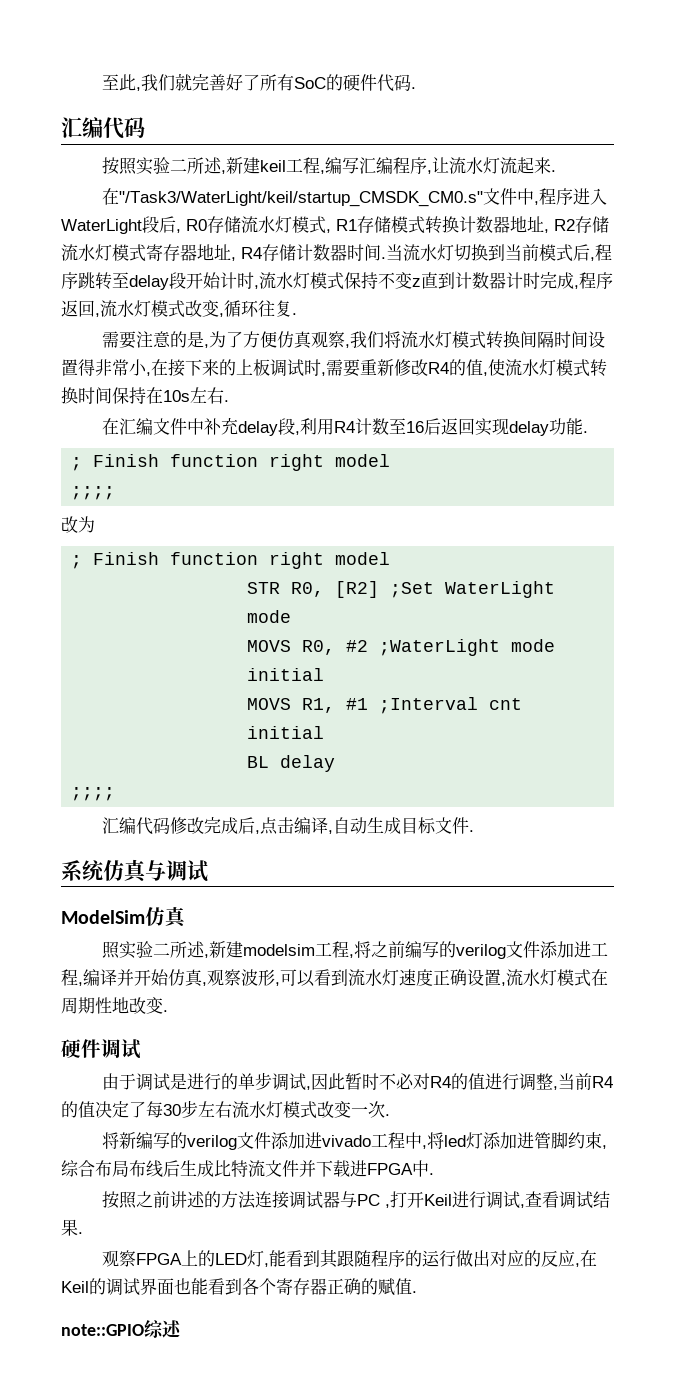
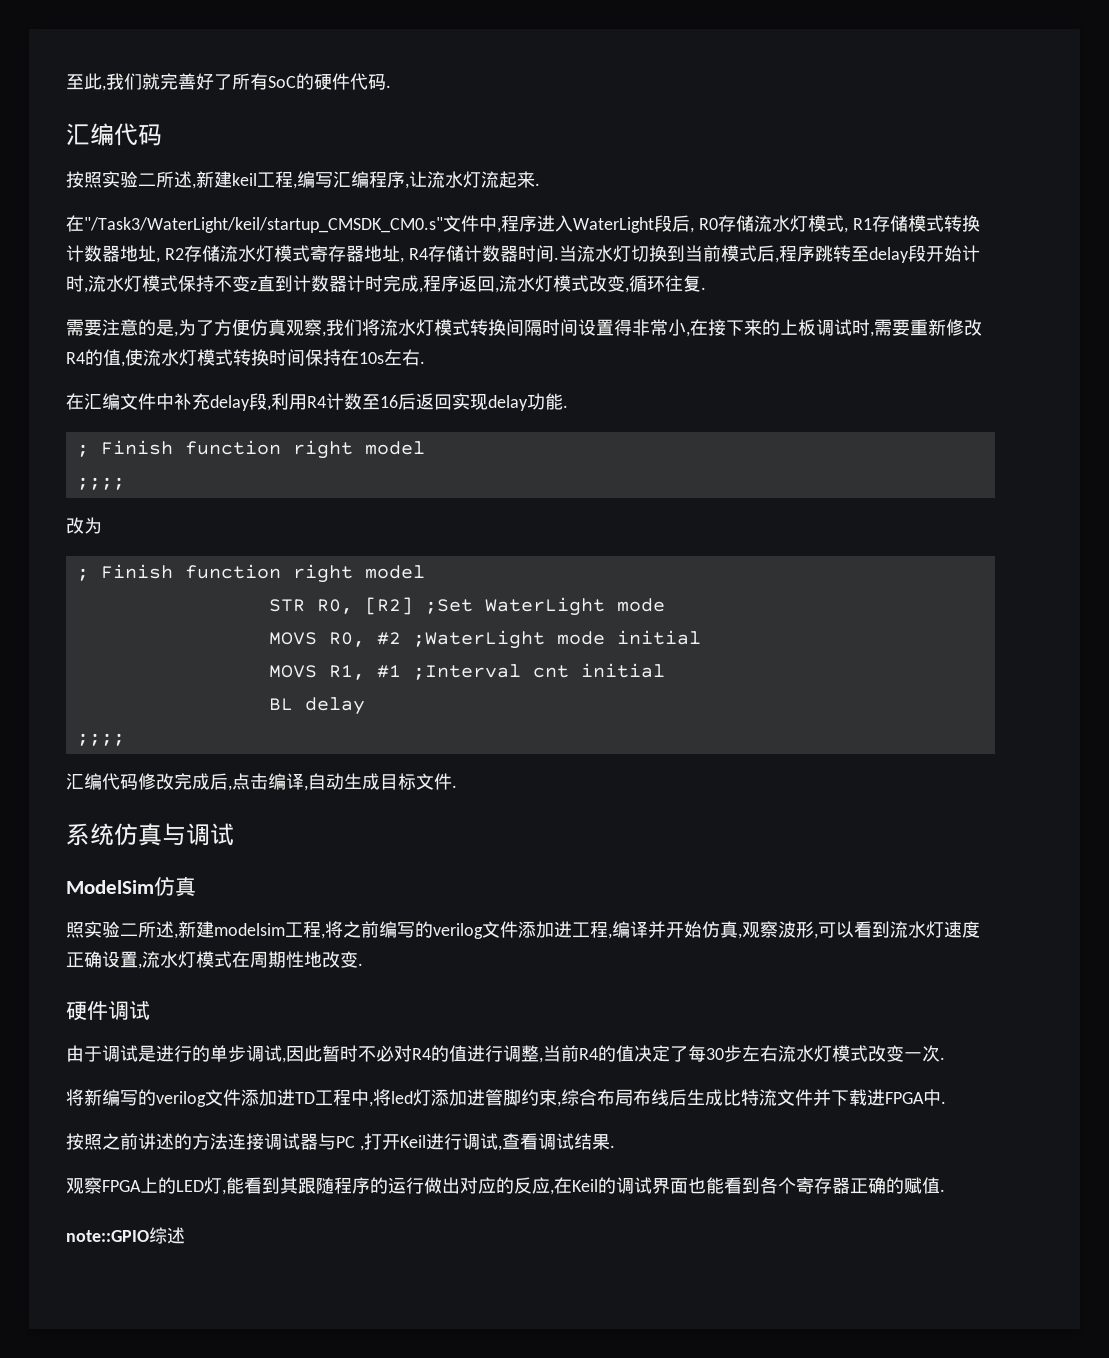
[321,1135,371,1147] vivado -> [295,1092,315,1104] TD

